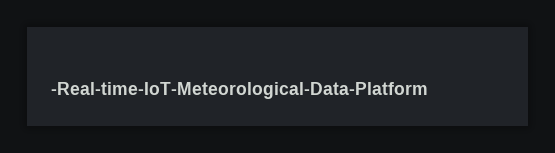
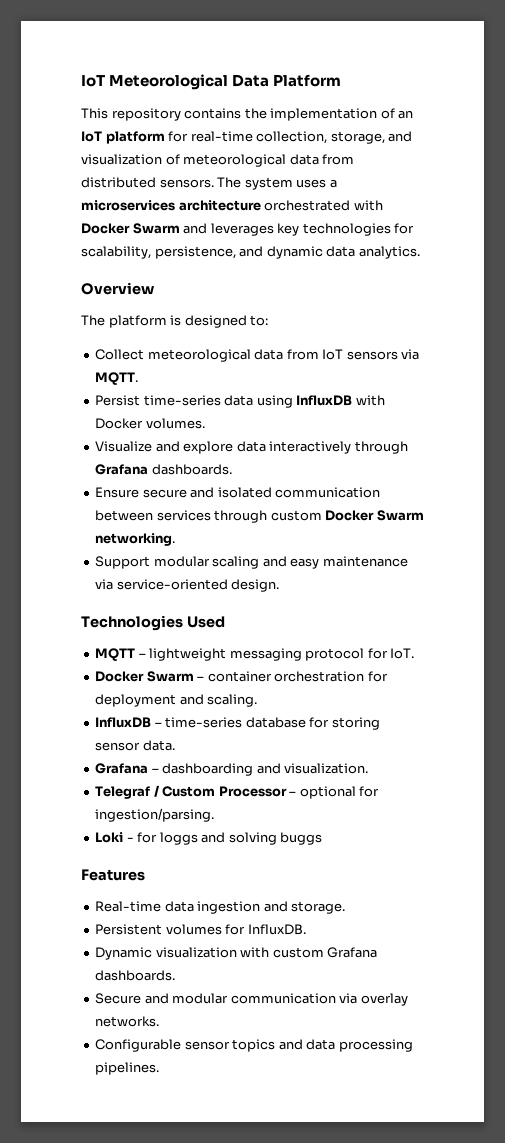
[51,82,428,99] -Real-time-IoT-Meteorological-Data-Platform -> [81,74,342,90] [81,108,414,121] [81,131,413,144] [81,154,355,167] [81,177,337,190] [81,200,383,211] [81,223,415,236] [81,246,420,259] [81,282,154,295] [81,315,269,328] [95,349,420,362] [95,372,139,385] [95,395,385,408] [95,418,205,429] [95,441,408,454] [95,464,232,475] [95,487,381,498] [95,510,424,523] [95,533,176,546] [95,556,408,569] [95,579,280,592] [81,615,225,631] [95,648,415,661] [95,671,388,682] [95,694,258,707] [95,717,380,730] [95,740,175,751] [95,763,369,776] [95,785,380,799] [95,808,215,822] [95,832,323,845] [81,869,145,881] [95,901,346,914] [95,924,306,935] [95,947,378,960] [95,970,176,981] [95,993,408,1006] [95,1016,160,1027] [95,1039,413,1052] [95,1062,160,1075] IoT Meteorological Data Platform // This repository contains the implementation of an IoT platform for real-time collection, storage, and visualization of meteorological data from distributed sensors. The system uses a microservices architecture orchestrated with Docker Swarm and leverages key technologies for scalability, persistence, and dynamic data analytics. // Overview // The platform is designed to: // Collect meteorological data from IoT sensors via MQTT. // Persist time-series data using InfluxDB with Docker volumes. // Visualize and explore data interactively through Grafana dashboards. // Ensure secure and isolated communication between services through custom Docker Swarm networking. // Support modular scaling and easy maintenance via service-oriented design. // Technologies Used // MQTT – lightweight messaging protocol for IoT. // Docker Swarm – container orchestration for deployment and scaling. // InfluxDB – time-series database for storing sensor data. // Grafana – dashboarding and visualization. // Telegraf / Custom Processor – optional for ingestion/parsing. // Loki - for loggs and solving buggs // Features // Real-time data ingestion and storage. // Persistent volumes for InfluxDB. // Dynamic visualization with custom Grafana dashboards. // Secure and modular communication via overlay networks. // Configurable sensor topics and data processing pipelines.

